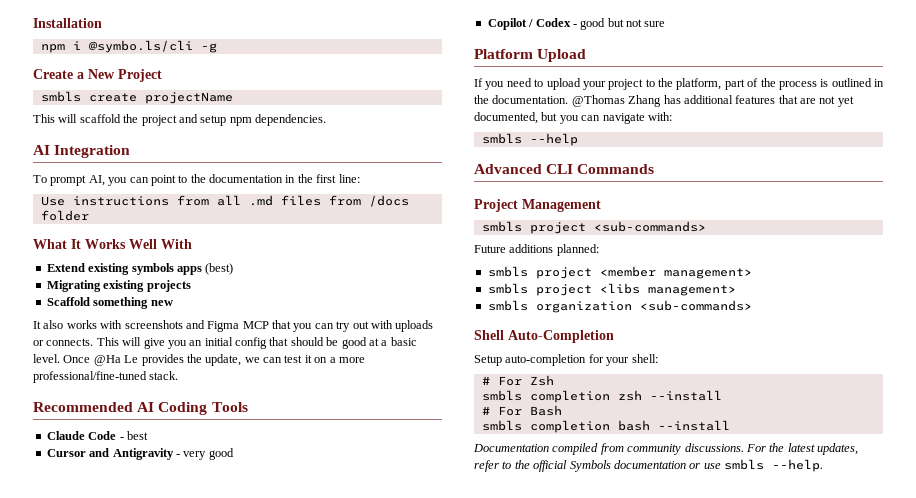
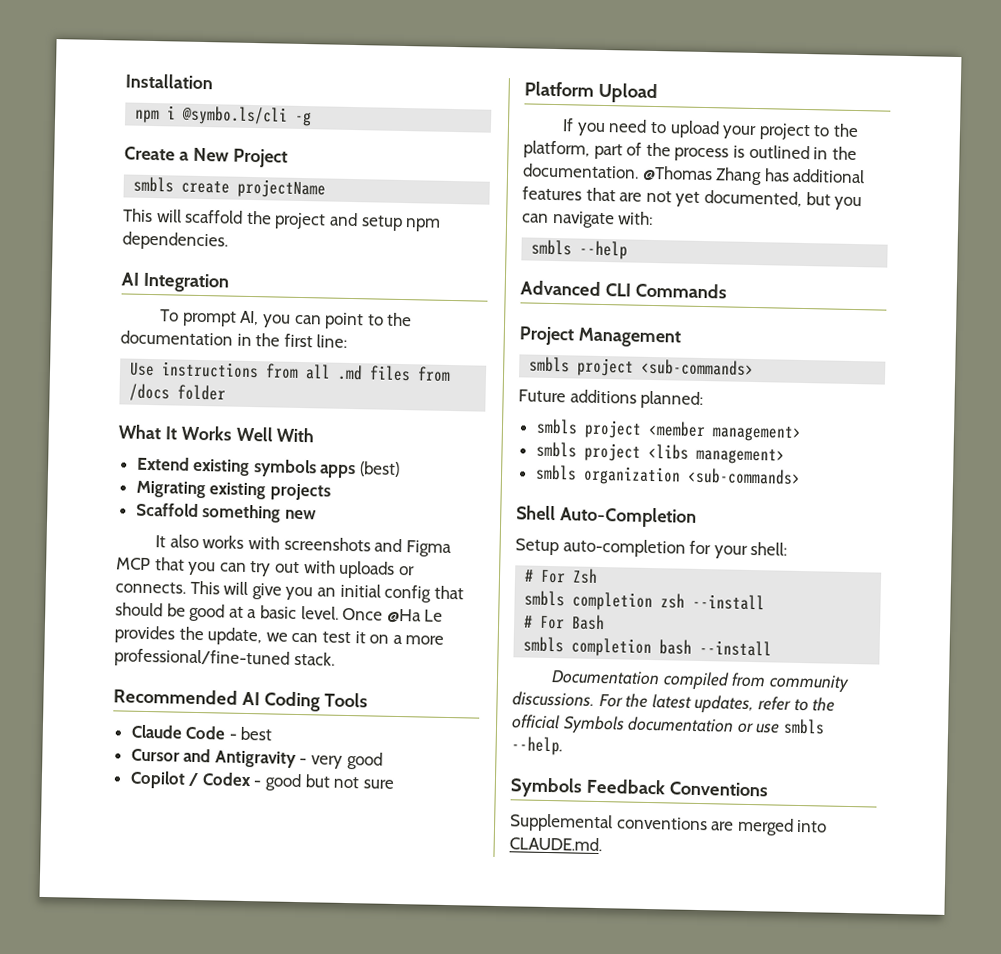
(823, 465) none -> [510,777,768,798] [509,813,828,836] [509,836,602,852] // Symbols Feedback Conventions // Supplemental conventions are merged into CLAUDE.md.

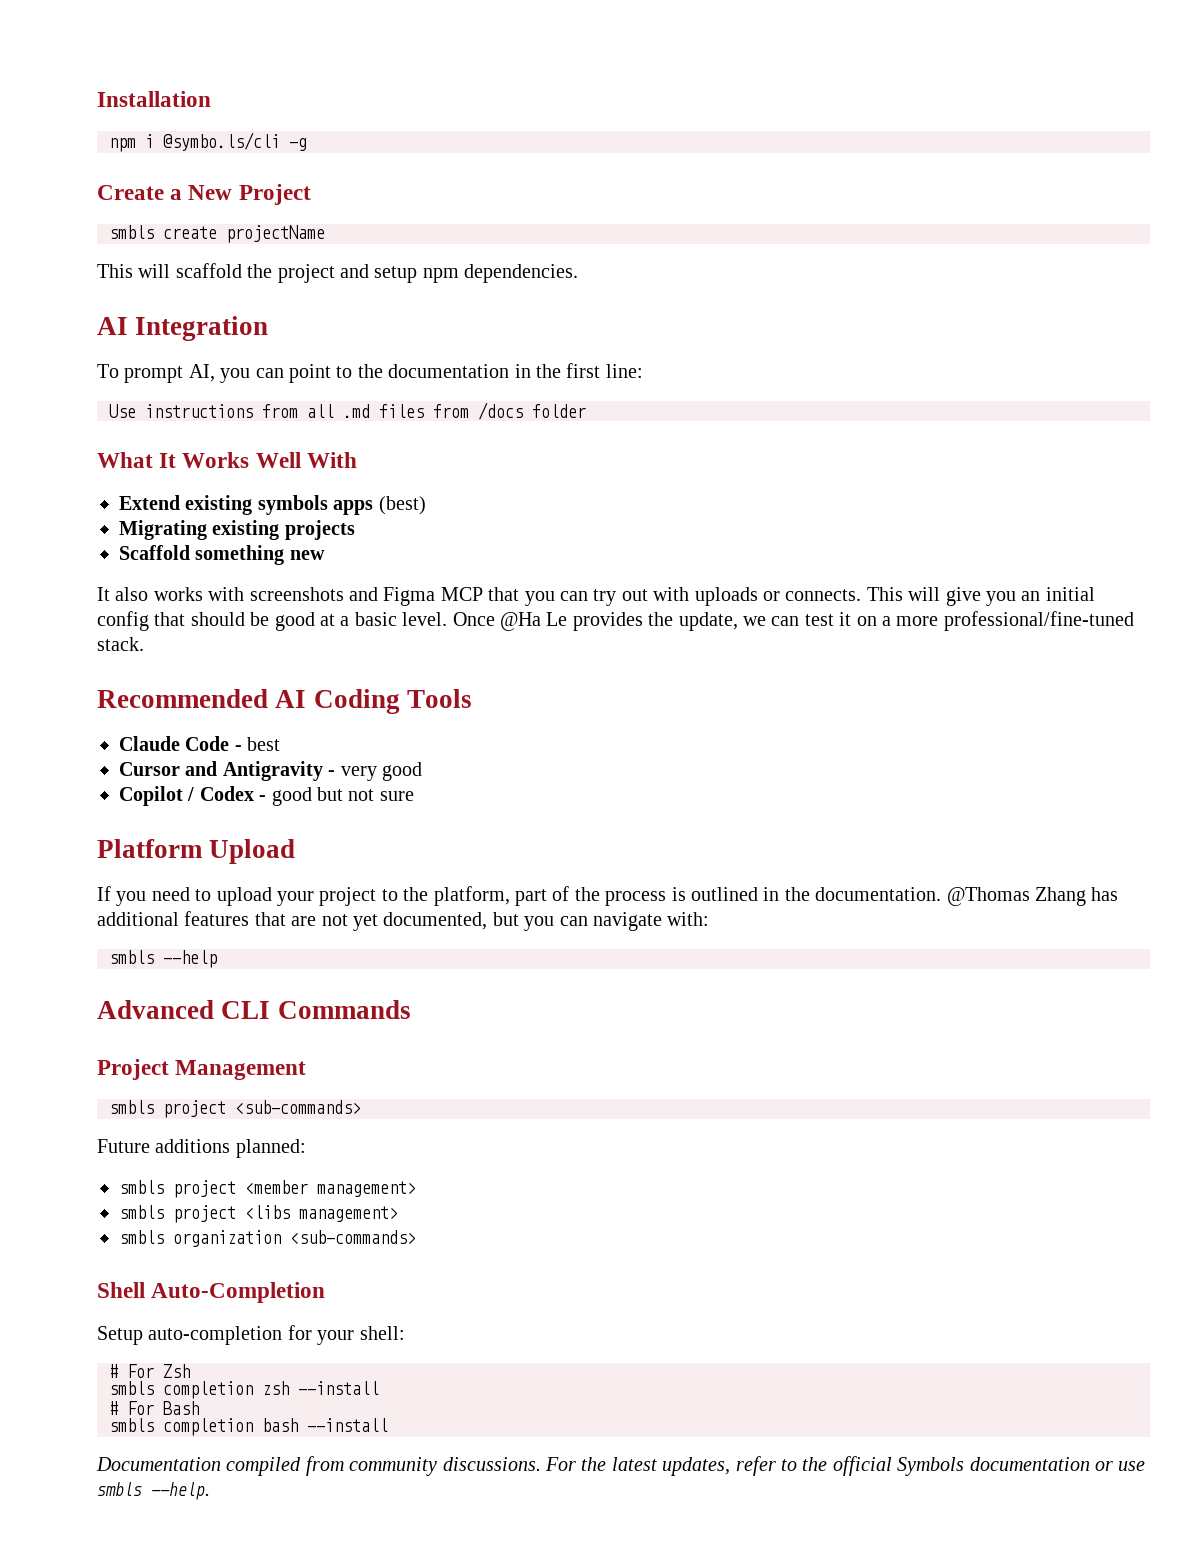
[510,777,768,798] [509,813,828,836] [509,836,602,852] // Symbols Feedback Conventions // Supplemental conventions are merged into CLAUDE.md. -> (210, 1491) none

